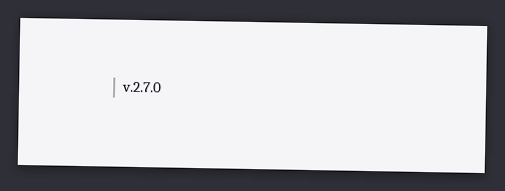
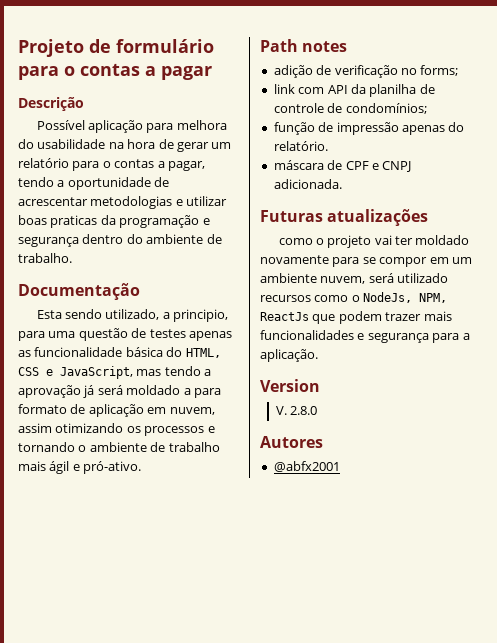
[122,81,163,93] v.2.7.0 -> [18,39,214,57] [18,63,212,80] [18,97,84,111] [36,120,227,133] [18,139,232,152] [18,158,205,171] [18,177,170,190] [18,196,228,209] [18,215,210,228] [18,234,222,247] [18,253,72,263] [18,283,140,300] [36,309,229,322] [18,328,232,341] [18,347,221,358] [18,366,212,379] [18,385,221,398] [18,404,215,417] [18,423,215,436] [18,442,220,452] [18,461,142,474] [260,39,348,52] [273,65,459,78] [273,84,435,97] [273,103,427,114] [273,122,465,135] [273,141,328,151] [273,160,412,172] [273,179,342,189] [260,209,429,226] [278,235,470,248] [260,255,472,267] [260,273,449,284] [260,292,448,303] [260,311,452,324] [260,330,470,343] [260,349,318,362] [260,379,320,392] [275,406,318,415] [260,436,323,448] [273,461,340,472] Projeto de formulário para o contas a pagar // Descrição // Possível aplicação para melhora do usabilidade na hora de gerar um relatório para o contas a pagar, tendo a oportunidade de acrescentar metodologias e utilizar boas praticas da programação e segurança dentro do ambiente de trabalho. // Documentação // Esta sendo utilizado, a principio, para uma questão de testes apenas as funcionalidade básica do HTML, CSS e JavaScript, mas tendo a aprovação já será moldado a para formato de aplicação em nuvem, assim otimizando os processos e tornando o ambiente de trabalho mais ágil e pró-ativo. // Path notes // adição de verificação no forms; // link com API da planilha de controle de condomínios; // função de impressão apenas do relatório. // máscara de CPF e CNPJ adicionada. // Futuras atualizações // como o projeto vai ter moldado novamente para se compor em um ambiente nuvem, será utilizado recursos como o NodeJs, NPM, ReactJs que podem trazer mais funcionalidades e segurança para a aplicação. // Version // V. 2.8.0 // Autores // @abfx2001

